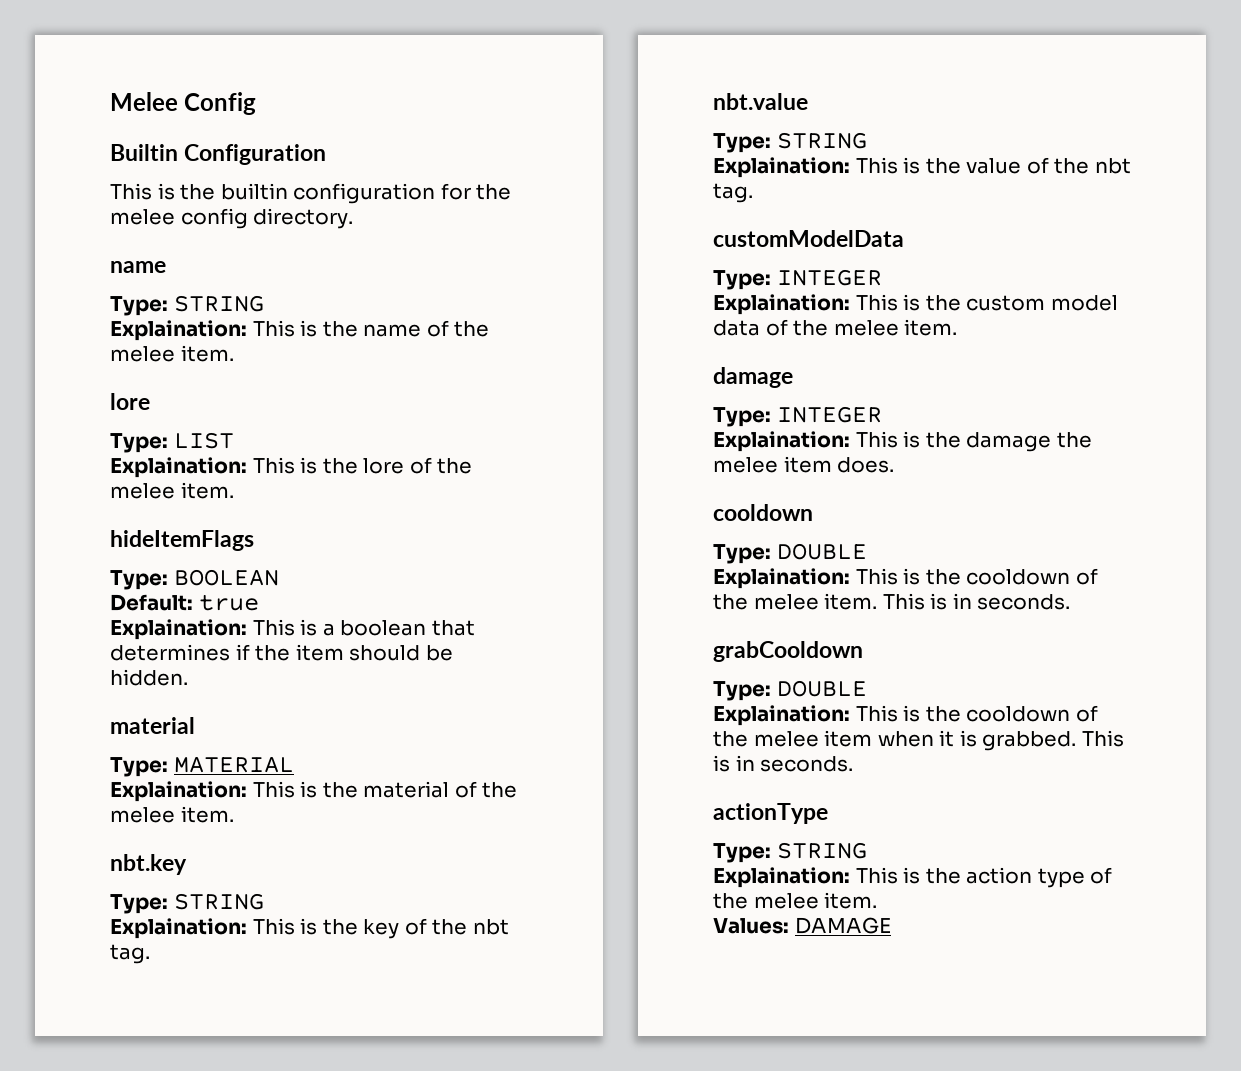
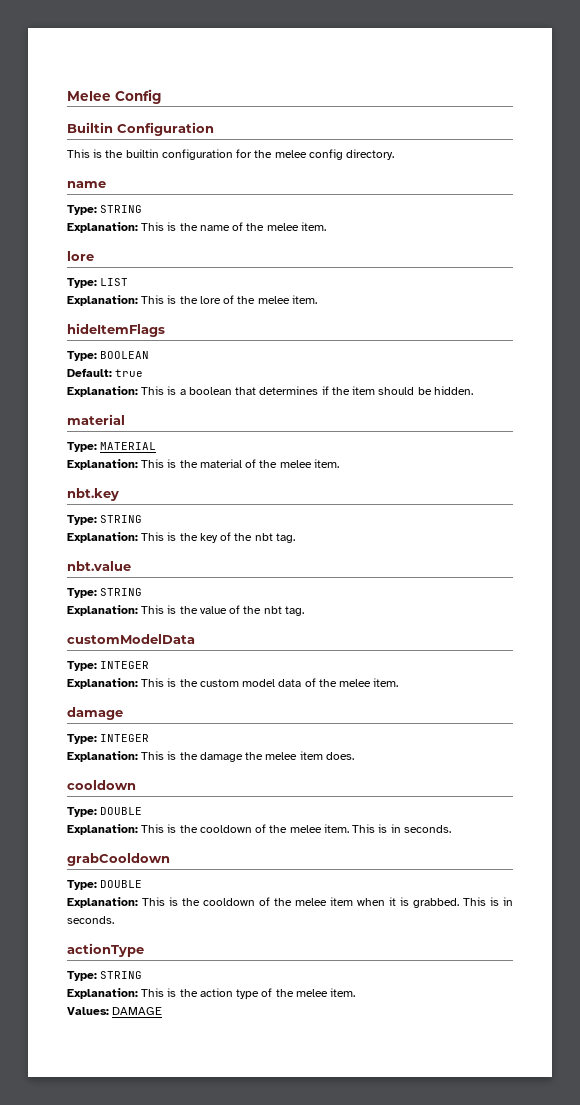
[110,320,247,341] Explaination: -> [67,222,138,233] Explanation:
[110,457,247,478] Explaination: -> [67,295,138,306] Explanation:
[110,619,247,640] Explaination: -> [67,386,138,397] Explanation:
[110,781,247,802] Explaination: -> [67,459,138,470] Explanation:
[110,918,247,939] Explaination: -> [67,532,138,543] Explanation:
[713,157,850,178] Explaination: -> [67,605,138,616] Explanation:
[713,294,850,315] Explaination: -> [67,678,138,689] Explanation:
[713,431,850,452] Explaination: -> [67,751,138,762] Explanation:
[713,568,850,589] Explaination: -> [67,824,138,835] Explanation:
[713,705,850,726] Explaination: -> [67,897,138,908] Explanation:
[713,867,850,888] Explaination: -> [67,988,138,999] Explanation:

